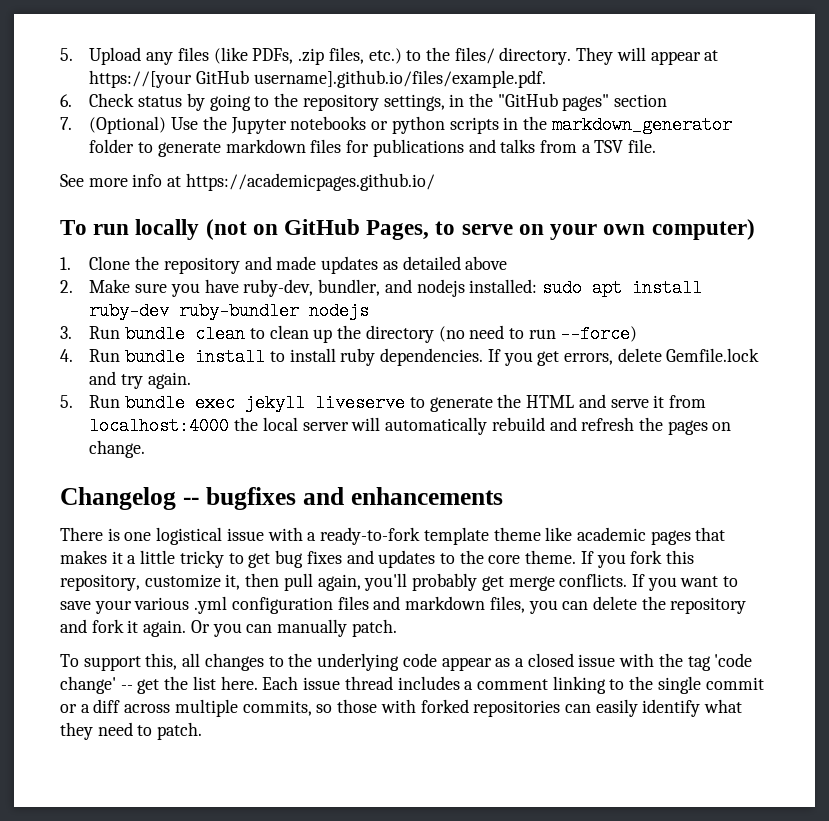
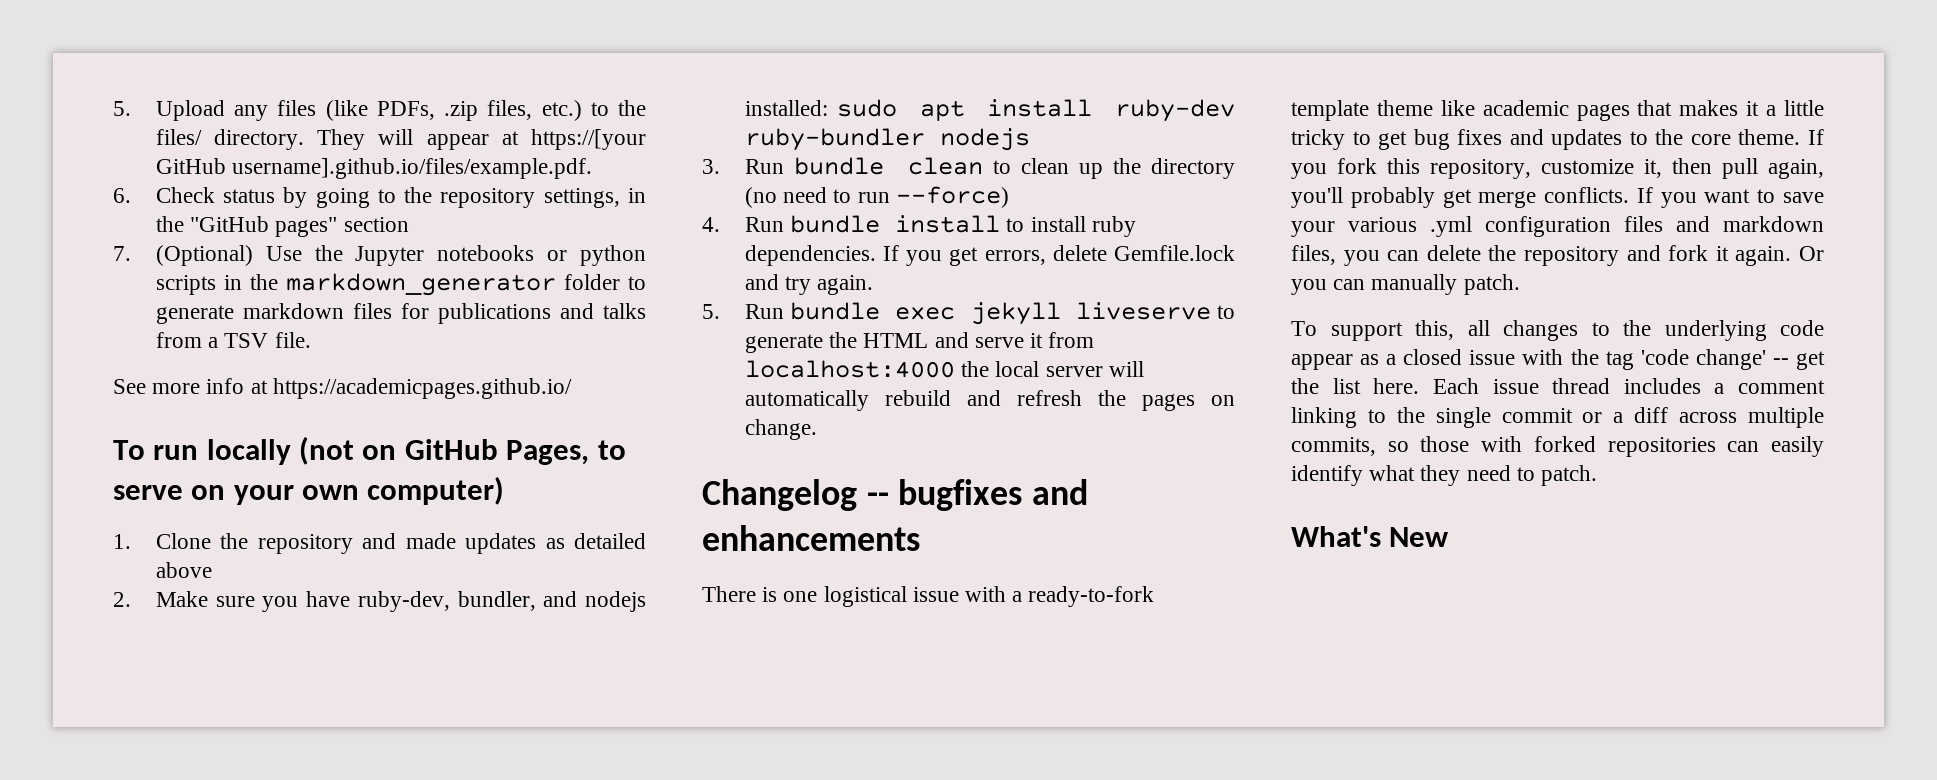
(203, 731) none -> [1291,526,1449,547] // What's New

